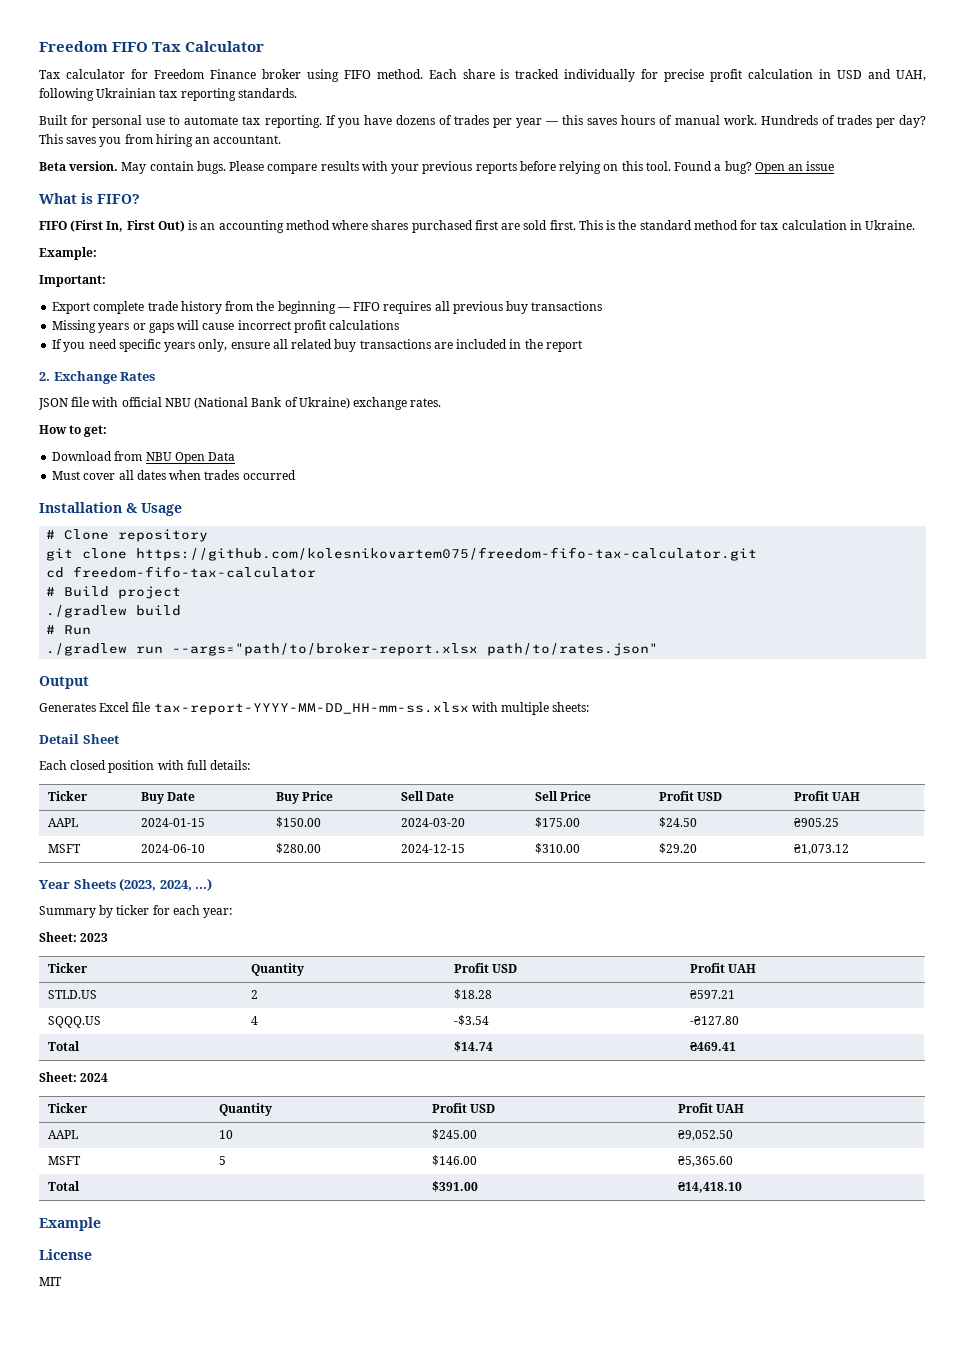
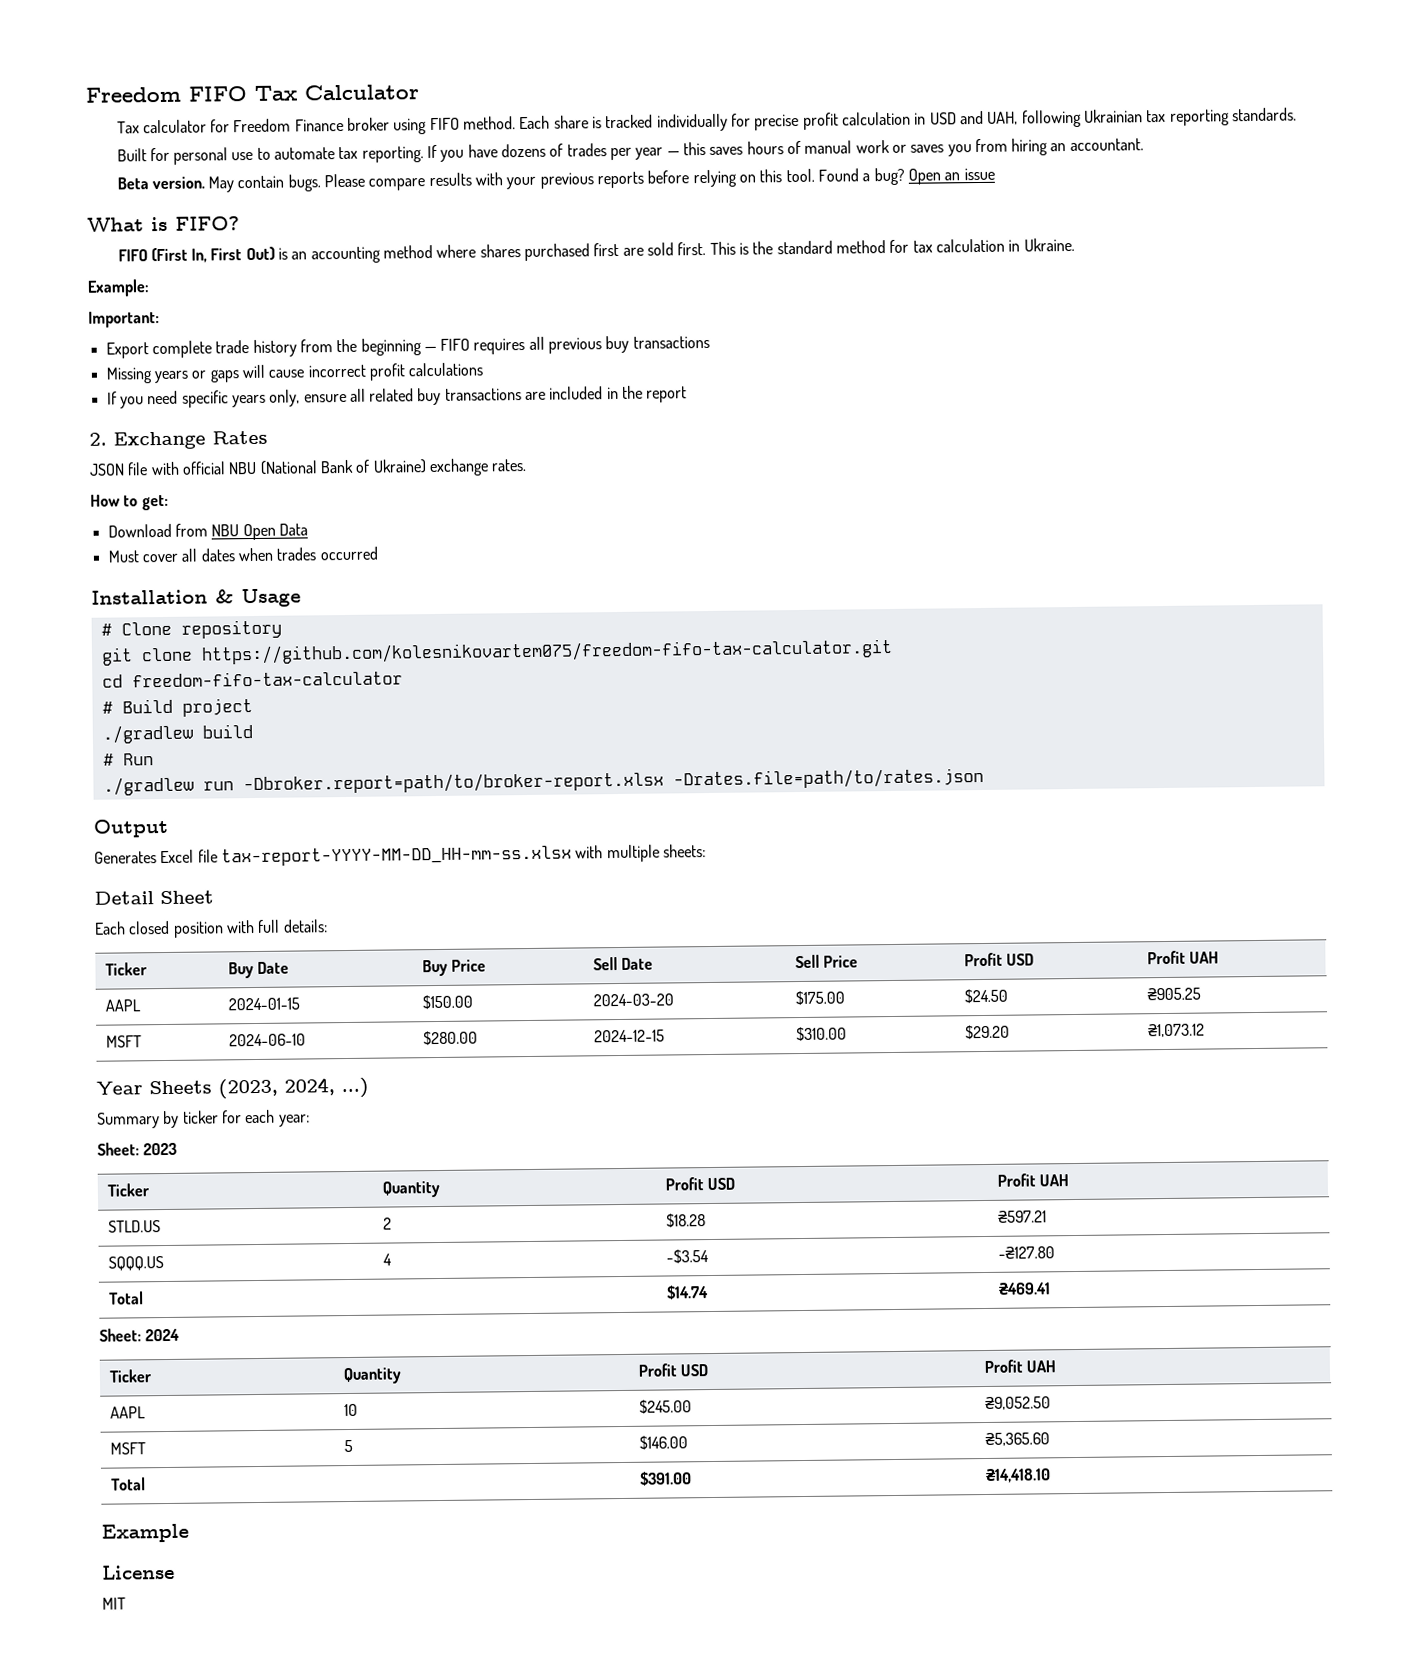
[723,115,926,128] [39,134,63,144] work. Hundreds of trades per day? This -> [855,139,907,154] work or
[172,643,659,656] --args="path/to/broker-report.xlsx path/to/rates.json" -> [242,767,984,795] -Dbroker.report=path/to/broker-report.xlsx -Drates.file=path/to/rates.json

